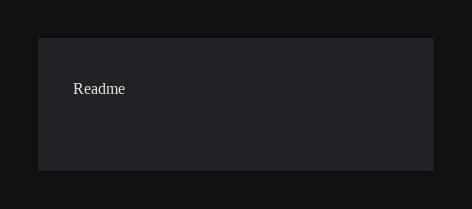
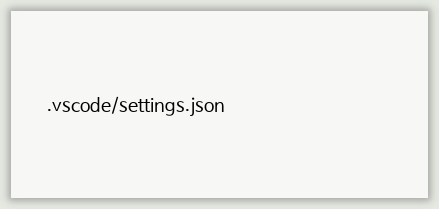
[73,83,125,94] Readme -> [47,96,225,117] .vscode/settings.json

